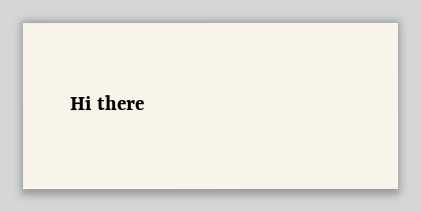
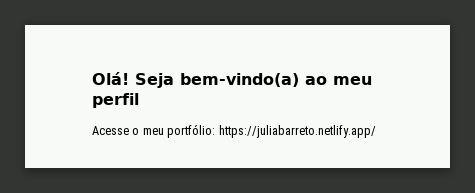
[69,95,145,111] Hi there -> [92,72,372,88] [92,93,139,108] [92,124,376,138] Olá! Seja bem-vindo(a) ao meu perfil // Acesse o meu portfólio: https://juliabarreto.netlify.app/

